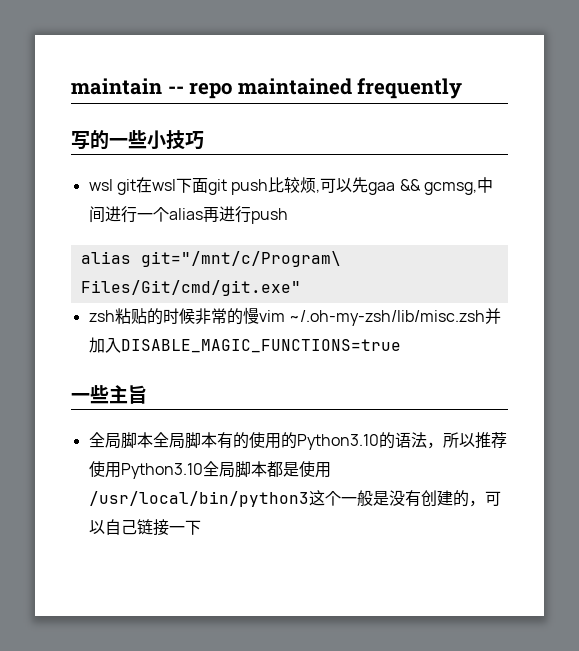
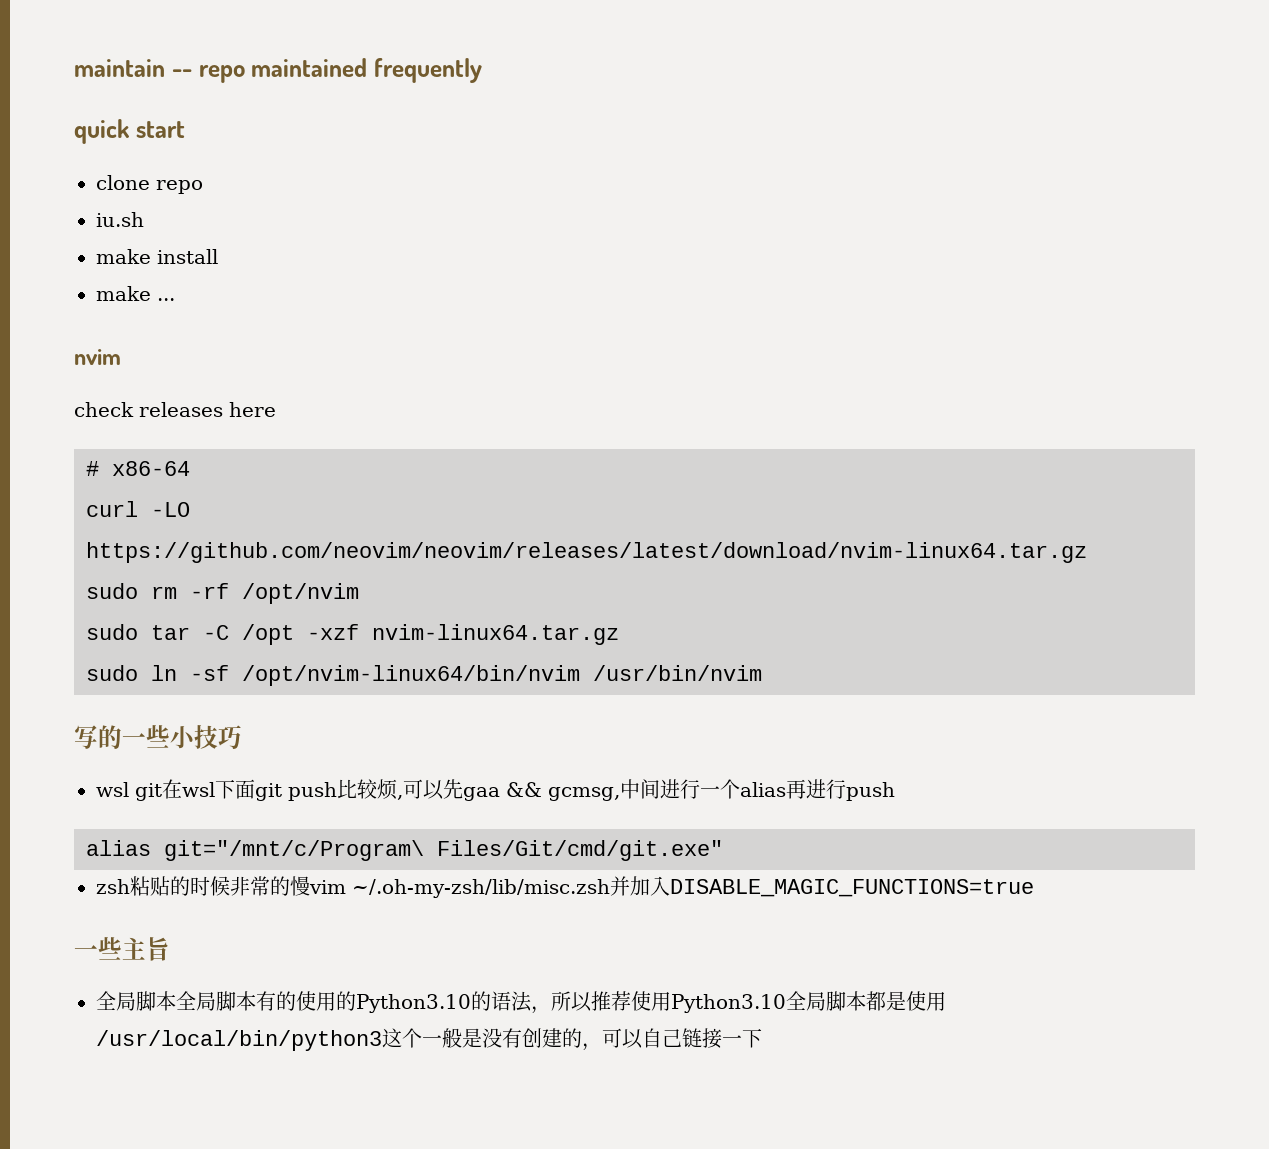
(463, 88) none -> [74,119,185,144] [96,175,203,194] [96,212,144,227] [96,249,218,264] [96,286,175,301] [74,349,121,365] [74,402,276,417] [86,461,190,476] [86,501,190,517] [86,542,1087,563] [86,583,359,604] [86,624,619,645] [86,665,762,686] // quick start // clone repo // iu.sh // make install // make ... // nvim // check releases here // # x86-64 // curl -LO https://github.com/neovim/neovim/releases/latest/download/nvim-linux64.tar.gz // sudo rm -rf /opt/nvim // sudo tar -C /opt -xzf nvim-linux64.tar.gz // sudo ln -sf /opt/nvim-linux64/bin/nvim /usr/bin/nvim

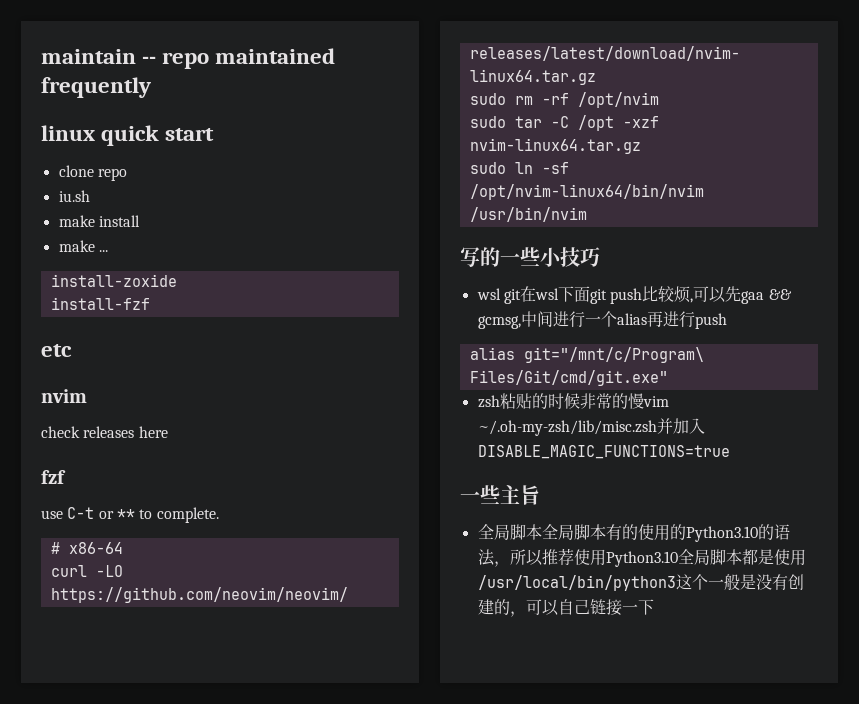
(482, 70) none -> [41,125,95,141] linux
(175, 299) none -> [50,274,177,287] [50,297,150,310] [41,344,72,357] // install-zoxide // install-fzf // etc
(276, 409) none -> [41,470,66,484] [41,507,219,523] // fzf // use C-t or ** to complete.

